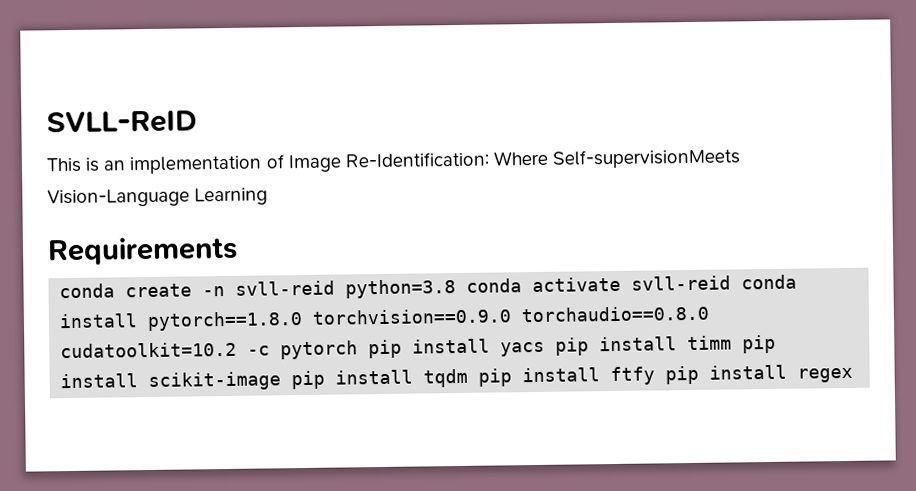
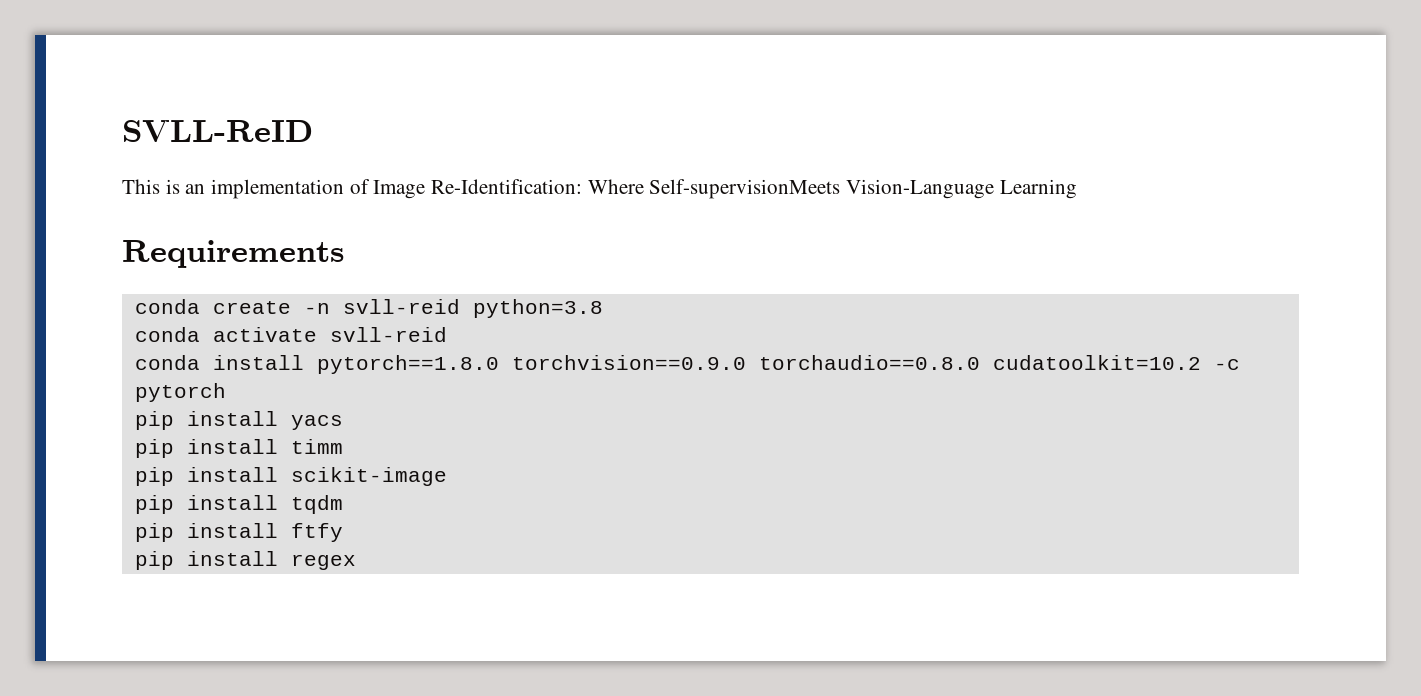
(457, 289) none -> (603, 308) //
(732, 283) none -> (447, 334) //
(359, 350) none -> (226, 392) //
(546, 349) none -> (343, 422) //
(733, 343) none -> (343, 446) //
(282, 381) none -> (447, 476) //
(469, 378) none -> (343, 504) //
(656, 376) none -> (343, 532) //

